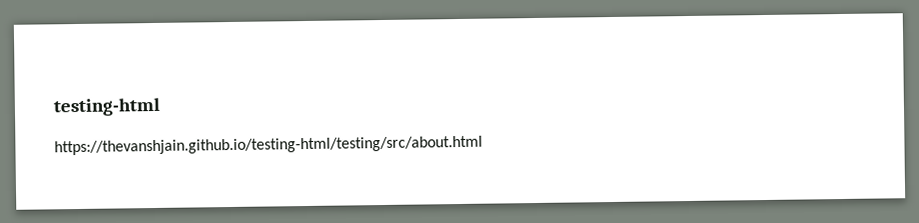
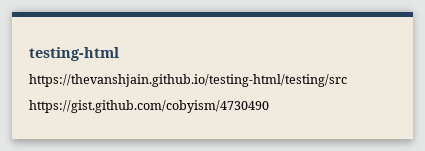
[54,135,483,156] https://thevanshjain.github.io/testing-html/testing/src/about.html -> [29,74,347,87] [29,100,269,113] https://thevanshjain.github.io/testing-html/testing/src // https://gist.github.com/cobyism/4730490

